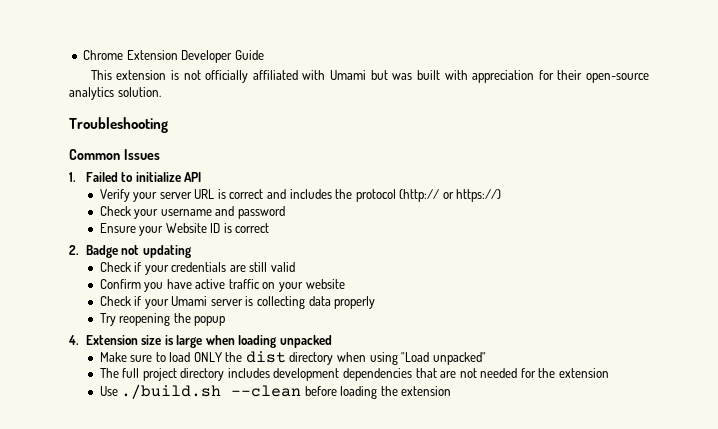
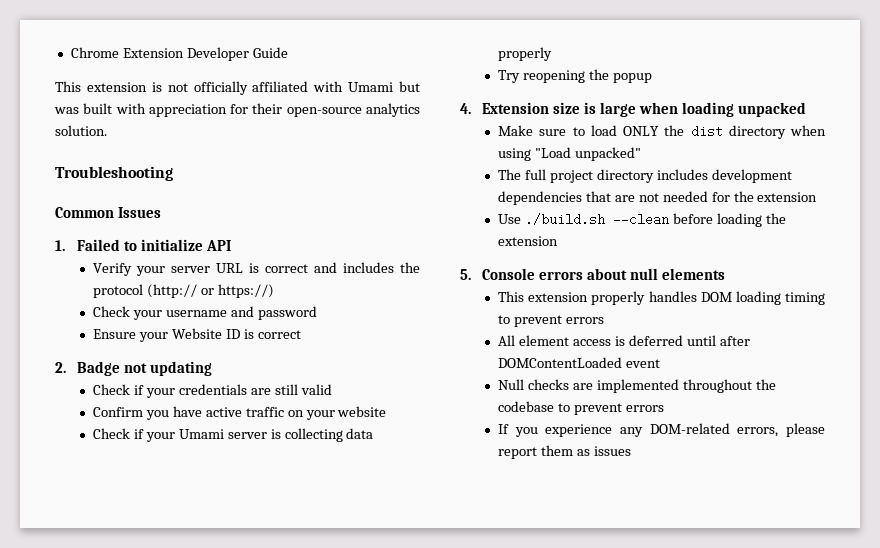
(452, 391) none -> [460,268,725,280] [498,291,825,305] [498,315,604,327] [498,335,750,346] [498,357,660,368] [498,379,776,393] [498,401,664,415] [498,423,825,437] [498,445,631,459] // 5. Console errors about null elements // This extension properly handles DOM loading timing to prevent errors // All element access is deferred until after DOMContentLoaded event // Null checks are implemented throughout the codebase to prevent errors // If you experience any DOM-related errors, please report them as issues

